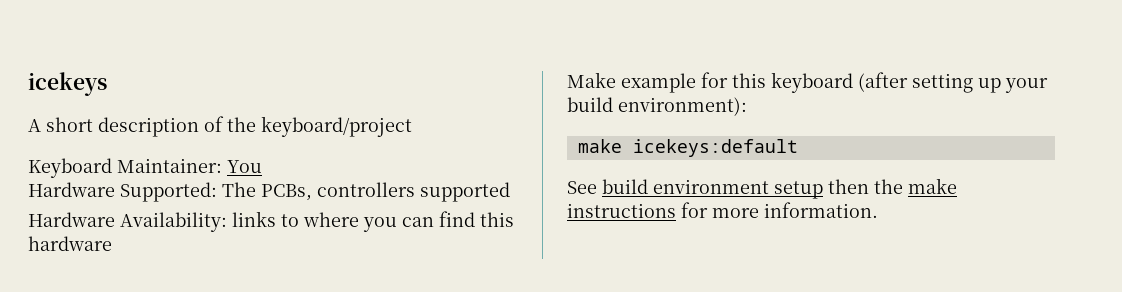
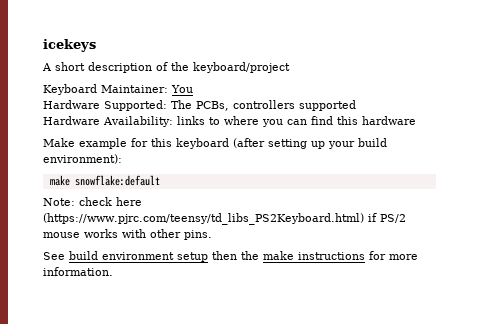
[632,139,798,157] icekeys:default -> [74,175,160,186] [43,197,142,206] [43,213,406,225] [43,229,212,240] snowflake:default // Note: check here (https://www.pjrc.com/teensy/td_libs_PS2Keyboard.html) if PS/2 mouse works with other pins.

